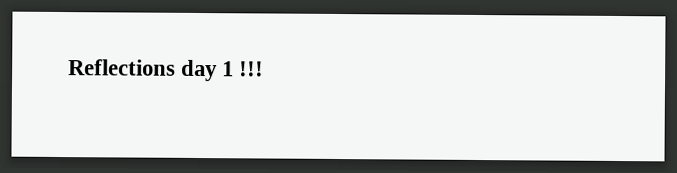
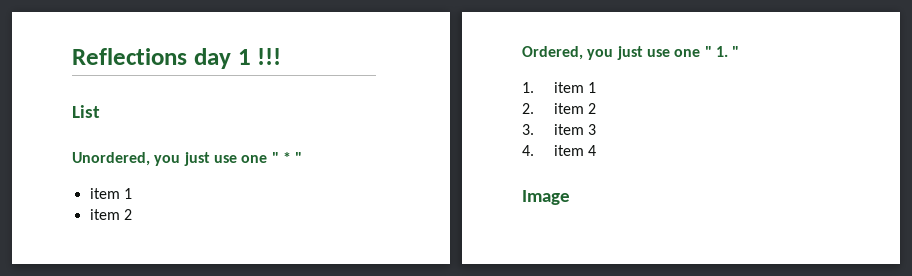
(265, 69) none -> [72,105,100,118] [72,152,303,166] [89,188,132,199] [89,209,132,220] [522,46,740,60] [522,82,596,93] [522,103,596,114] [522,124,596,135] [522,145,596,156] [522,190,570,205] // List // Unordered, you just use one " * " // item 1 // item 2 // Ordered, you just use one " 1. " // 1. item 1 // 2. item 2 // 3. item 3 // 4. item 4 // Image

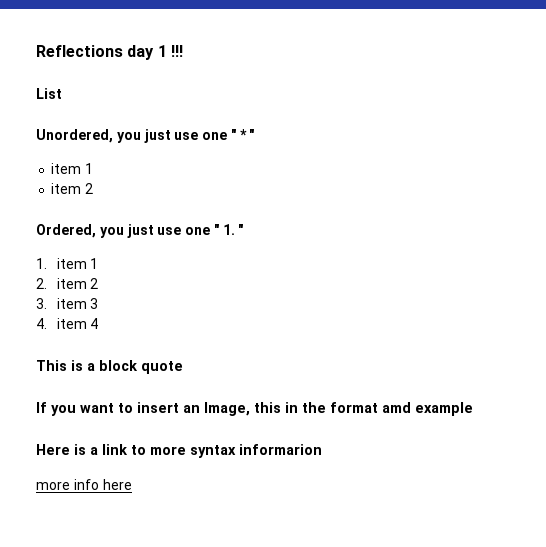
[522,190,570,205] Image -> [36,360,183,374] [36,402,473,416] [36,444,322,458] [36,479,132,490] This is a block quote // If you want to insert an Image, this in the format amd example // Here is a link to more syntax informarion // more info here

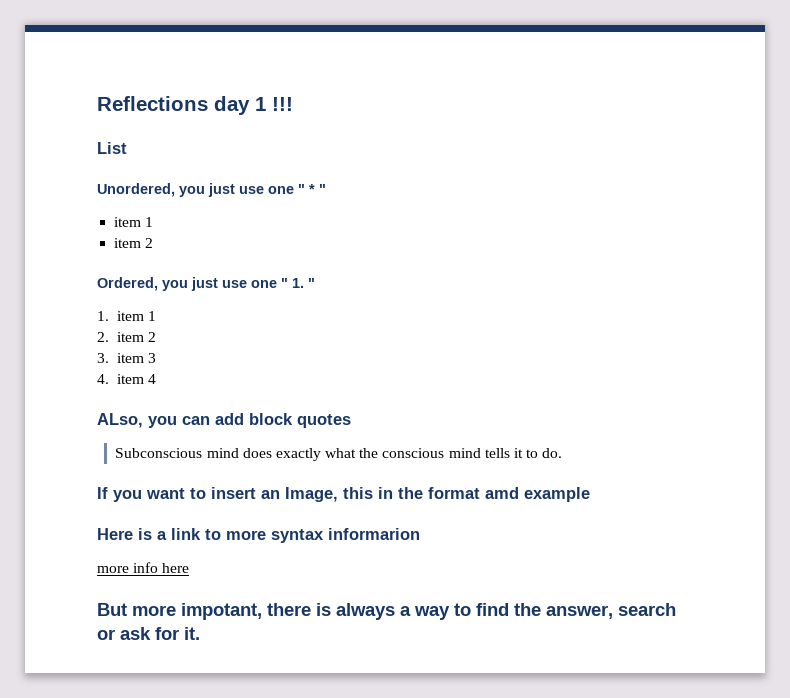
[36,360,183,374] This is a block quote -> [97,413,351,428] [115,448,563,461] ALso, you can add block quotes // Subconscious mind does exactly what the conscious mind tells it to do.
(132, 484) none -> [97,603,676,620] [97,627,200,640] // But more impotant, there is always a way to find the answer, search or ask for it.

